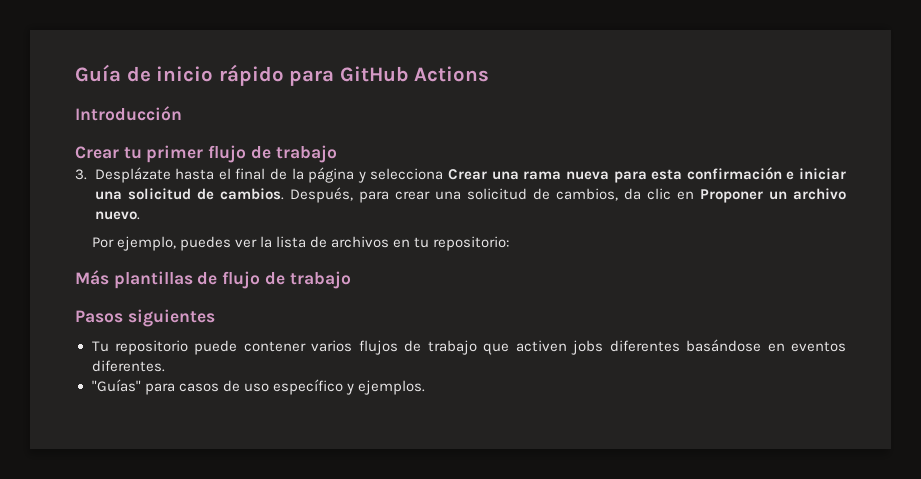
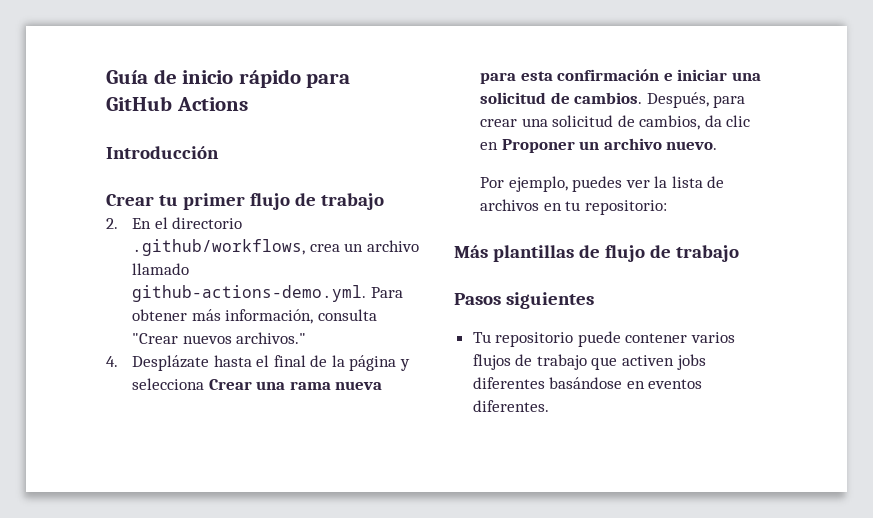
[75,169,87,180] 3. -> [106,217,243,229] [131,239,419,256] [131,263,189,275] [131,285,403,302] [131,309,377,324] [131,332,307,344] [106,356,118,367] 2. En el directorio .github/workflows, crea un archivo llamado github-actions-demo.yml. Para obtener más información, consulta "Crear nuevos archivos." // 4.
[91,379,425,395] // "Guías" para casos de uso específico y ejemplos. -> (549, 406) none

